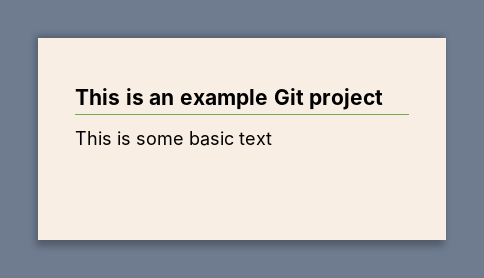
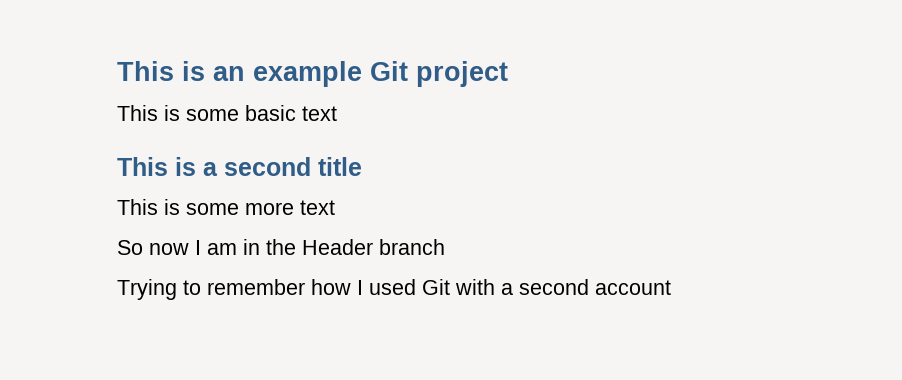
(272, 138) none -> [117,157,362,176] [117,199,335,215] [117,239,445,255] [117,279,671,300] // This is a second title // This is some more text // So now I am in the Header branch // Trying to remember how I used Git with a second account

